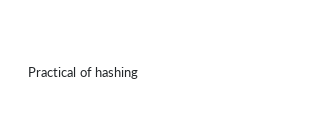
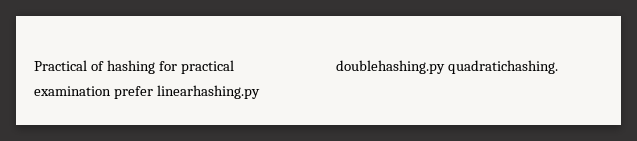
(139, 73) none -> [158,60,234,74] [34,85,260,99] [336,60,558,74] for practical examination prefer linearhashing.py doublehashing.py quadratichashing.

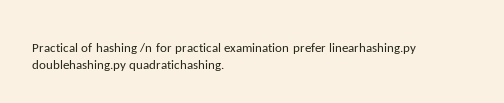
(155, 67) none -> [139,43,153,52] /n

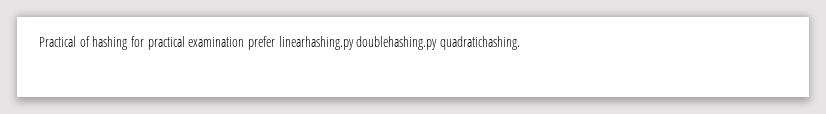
[139,43,153,52] /n -> (128, 43) none

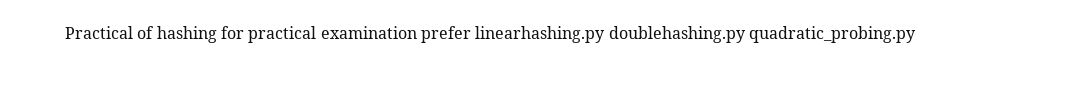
[439,36,520,50] quadratichashing. -> [748,26,916,43] quadratic_probing.py

